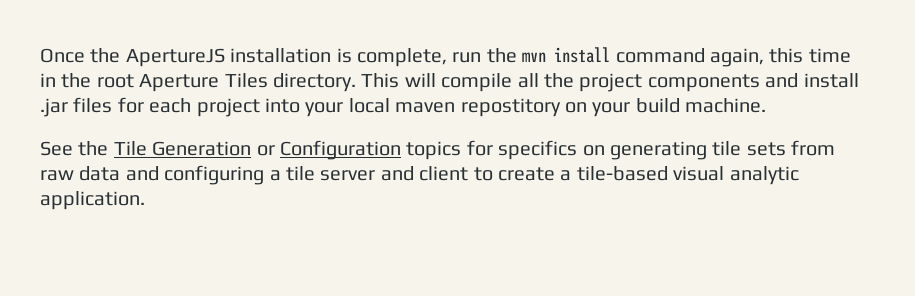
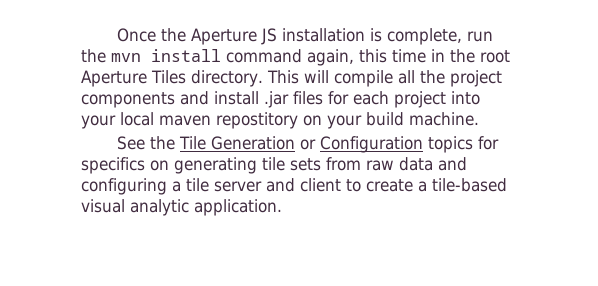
[125,48,225,67] ApertureJS -> [190,28,277,45] Aperture JS

